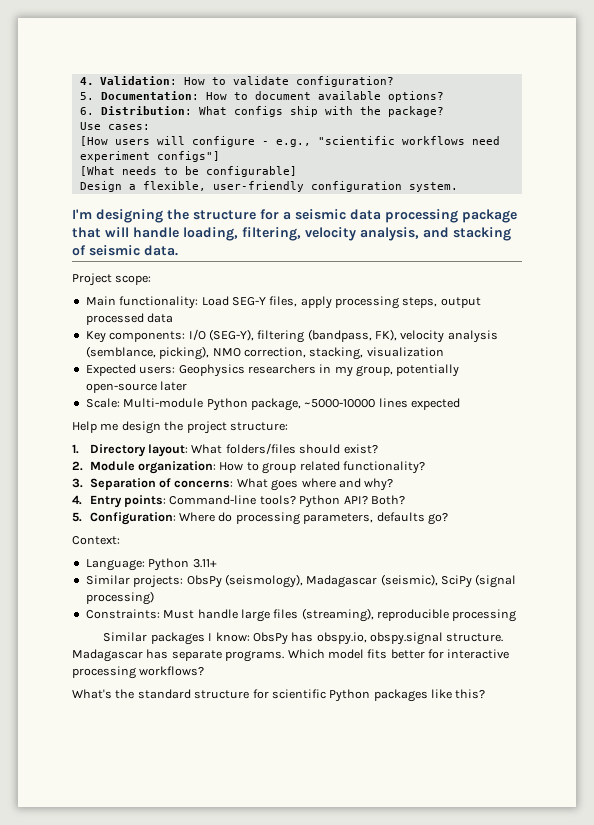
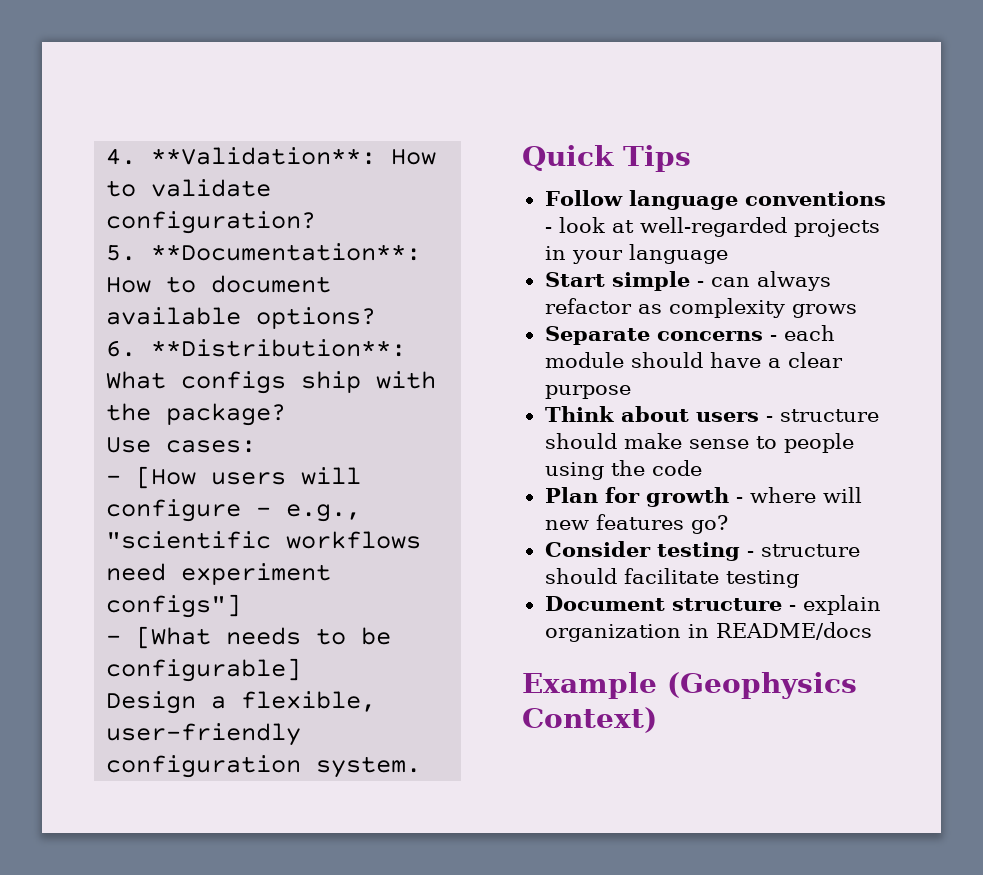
[79,76,177,85] 4. Validation: -> [106,147,377,165] 4. **Validation**:
[100,91,199,100] Documentation: -> [151,243,422,261] **Documentation**:
[100,106,192,115] Distribution: -> [151,339,407,357] **Distribution**:
(150, 127) none -> [106,475,122,484] -
(220, 156) none -> [106,635,122,644] -
[72,209,517,223] [72,227,511,241] [72,245,178,256] [72,273,152,286] [85,296,481,309] [85,313,174,325] [85,329,498,343] [85,346,444,360] [85,364,460,377] [85,381,188,393] [85,398,460,411] [72,421,288,434] [72,443,378,457] [72,461,425,474] [72,478,394,491] [72,495,405,508] [72,512,448,525] [72,536,120,545] [85,558,217,571] [85,574,517,588] [85,591,154,605] [85,608,517,622] [103,632,504,645] [72,649,510,662] [72,666,205,679] [72,689,486,702] I'm designing the structure for a seismic data processing package that will handle loading, filtering, velocity analysis, and stacking of seismic data. // Project scope: // Main functionality: Load SEG-Y files, apply processing steps, output processed data // Key components: I/O (SEG-Y), filtering (bandpass, FK), velocity analysis (semblance, picking), NMO correction, stacking, visualization // Expected users: Geophysics researchers in my group, potentially open-source later // Scale: Multi-module Python package, ~5000-10000 lines expected // Help me design the project structure: // 1. Directory layout: What folders/files should exist? // 2. Module organization: How to group related functionality? // 3. Separation of concerns: What goes where and why? // 4. Entry points: Command-line tools? Python API? Both? // 5. Configuration: Where do processing parameters, defaults go? // Context: // Language: Python 3.11+ // Similar projects: ObsPy (seismology), Madagascar (seismic), SciPy (signal processing) // Constraints: Must handle large files (streaming), reproducible processing // Similar packages I know: ObsPy has obspy.io, obspy.signal structure. Madagascar has separate programs. Which model fits better for interactive processing workflows? // What's the standard structure for scientific Python packages like this? -> [522,145,691,172] [544,190,886,210] [544,217,880,237] [544,244,728,264] [544,271,831,291] [544,298,857,318] [544,325,835,345] [544,352,843,368] [544,385,631,399] [544,406,879,422] [544,433,854,453] [544,460,702,480] [544,487,862,507] [544,514,728,534] [544,541,860,561] [544,568,799,588] [544,595,881,615] [544,622,872,642] [522,672,857,699] [522,707,657,733] Quick Tips // Follow language conventions - look at well-regarded projects in your language // Start simple - can always refactor as complexity grows // Separate concerns - each module should have a clear purpose // Think about users - structure should make sense to people using the code // Plan for growth - where will new features go? // Consider testing - structure should facilitate testing // Document structure - explain organization in README/docs // Example (Geophysics Context)

